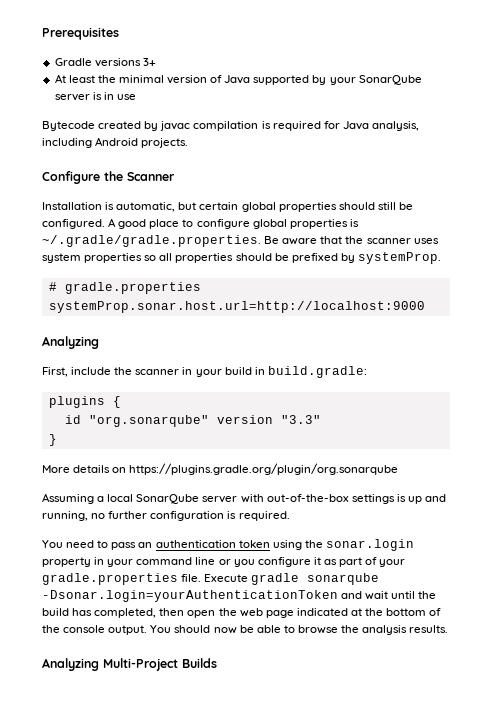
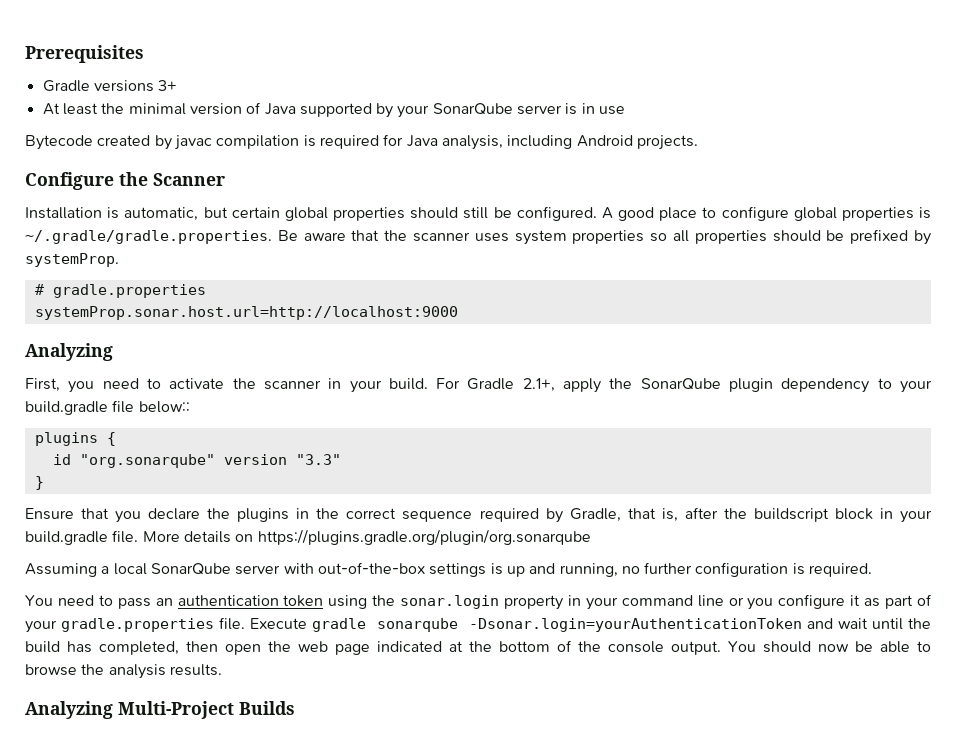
[71,366,367,378] include the scanner in your build in build.gradle: -> [68,378,932,393] [25,400,190,415] you need to activate the scanner in your build. For Gradle 2.1+, apply the SonarQube plugin dependency to your build.gradle file below::
(57, 440) none -> [25,507,932,523] [25,530,139,545] Ensure that you declare the plugins in the correct sequence required by Gradle, that is, after the buildscript block in your build.gradle file.

